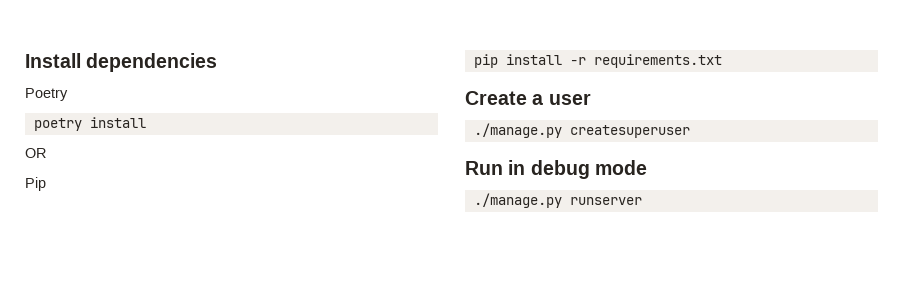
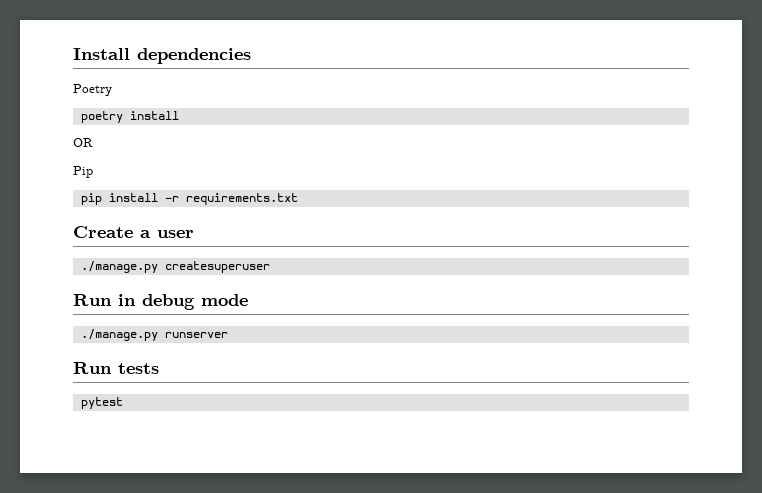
(642, 201) none -> [73,362,159,374] [80,397,123,409] // Run tests // pytest

